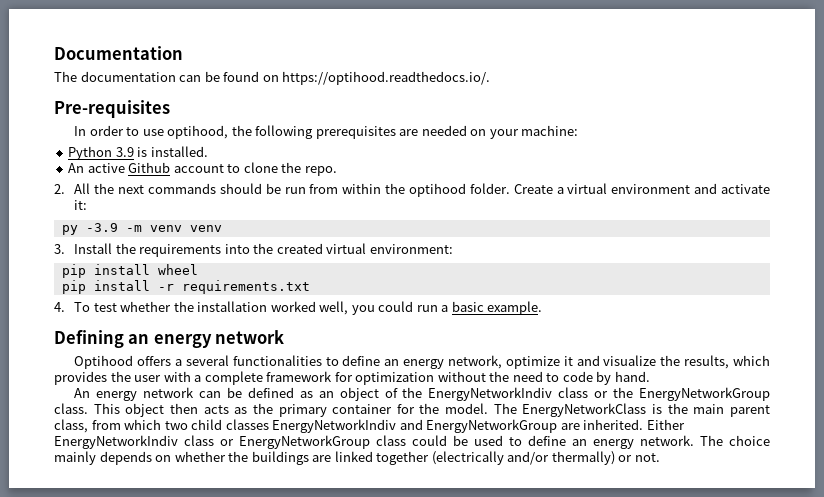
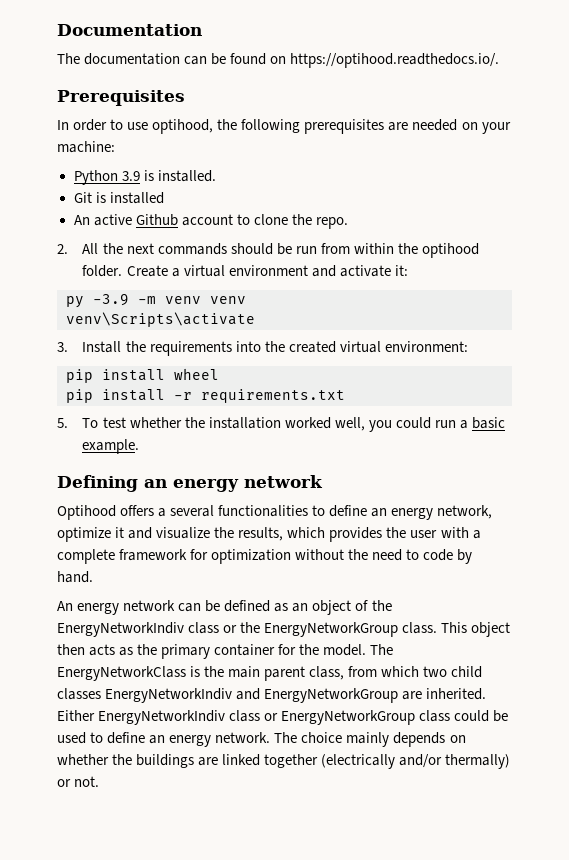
[54,100,170,118] Pre-requisites -> [57,90,185,106] Prerequisites
(208, 151) none -> [73,192,164,204] // Git is installed
(222, 228) none -> [66,312,255,327] // venv\Scripts\activate
[54,302,65,312] 4. -> [57,418,68,428] 5.

